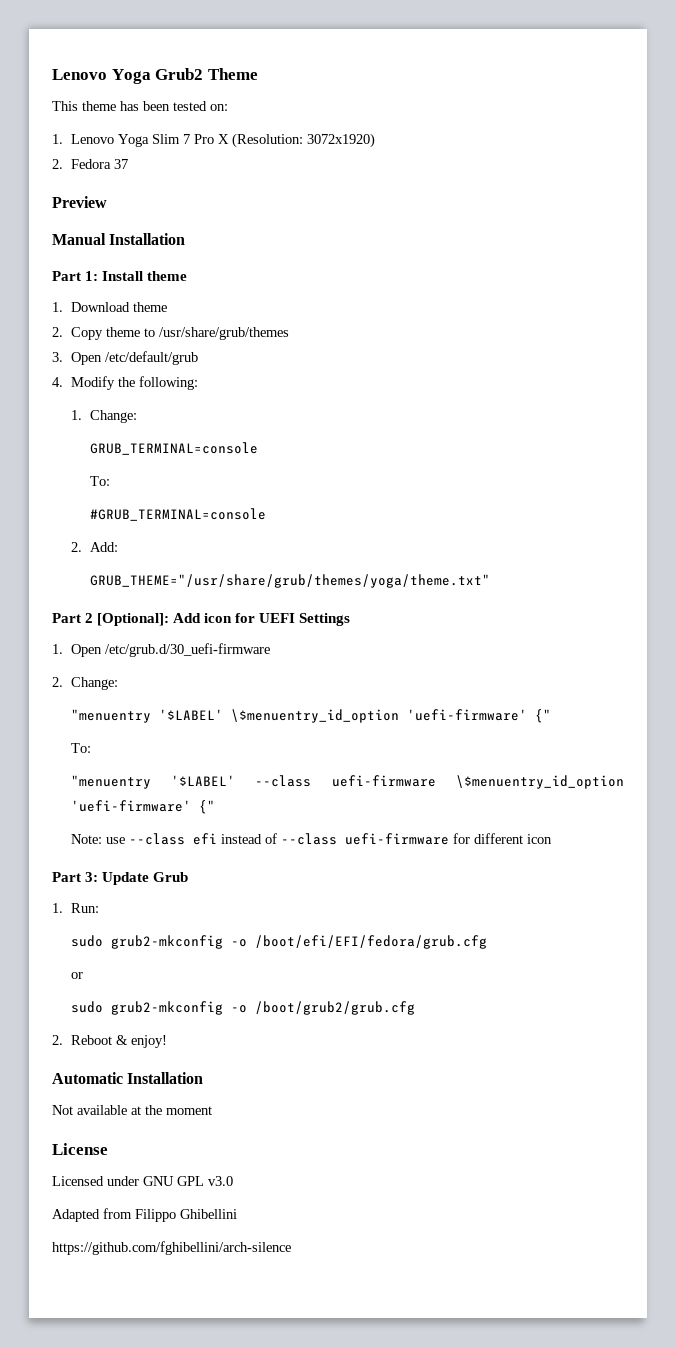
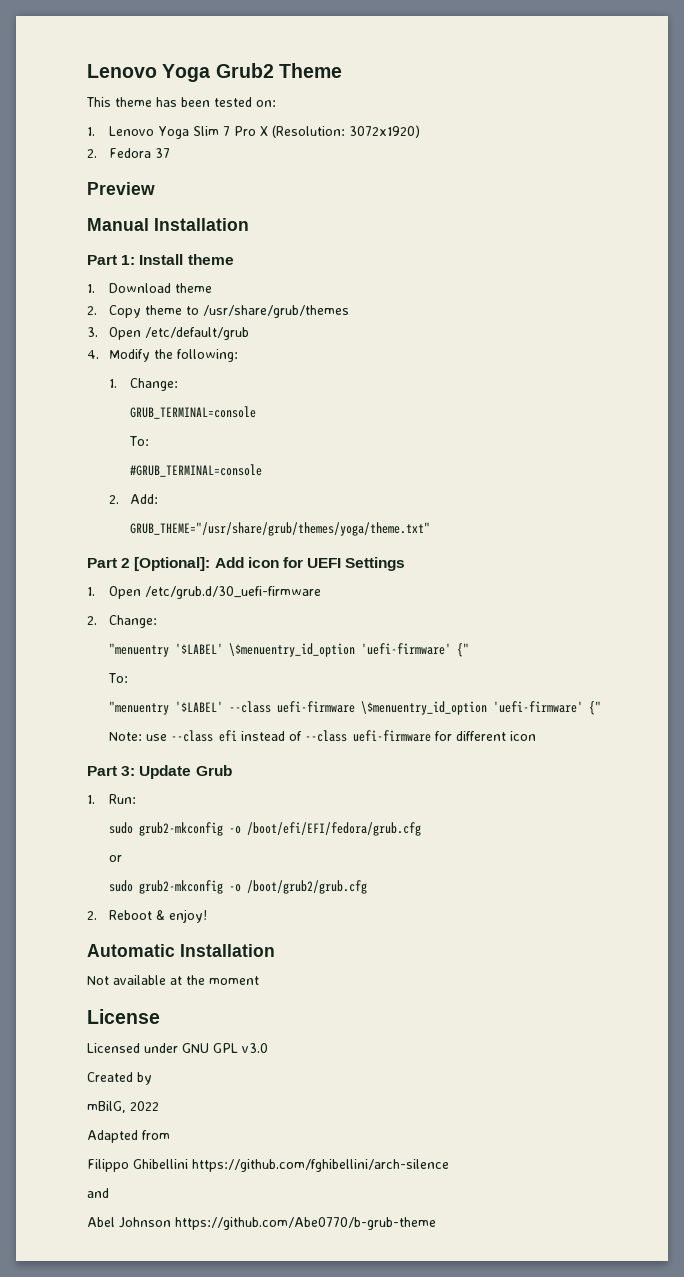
(233, 1181) none -> [87,1072,152,1085] [87,1101,159,1113] // Created by // mBilG, 2022
(132, 1213) none -> (170, 1135) //
[52,1241,291,1255] // https://github.com/fghibellini/arch-silence -> [192,1159,449,1172] [87,1188,109,1198] [87,1217,436,1230] https://github.com/fghibellini/arch-silence // and // Abel Johnson https://github.com/Abe0770/b-grub-theme

